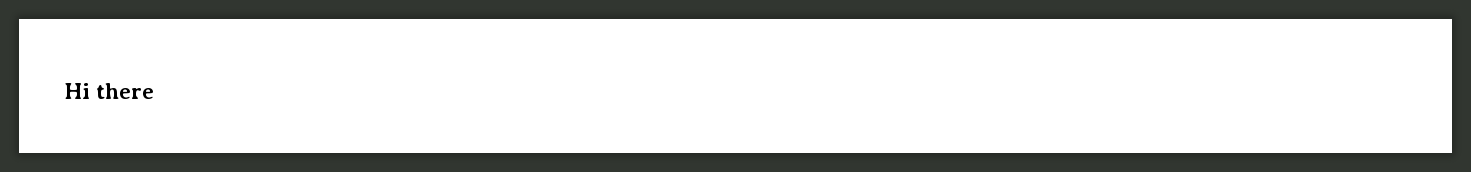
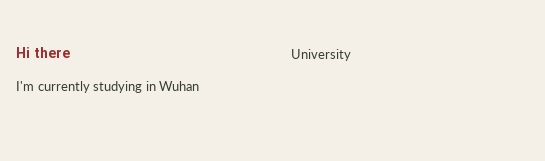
(155, 91) none -> [16,81,200,93] [291,49,351,61] // I'm currently studying in Wuhan University

